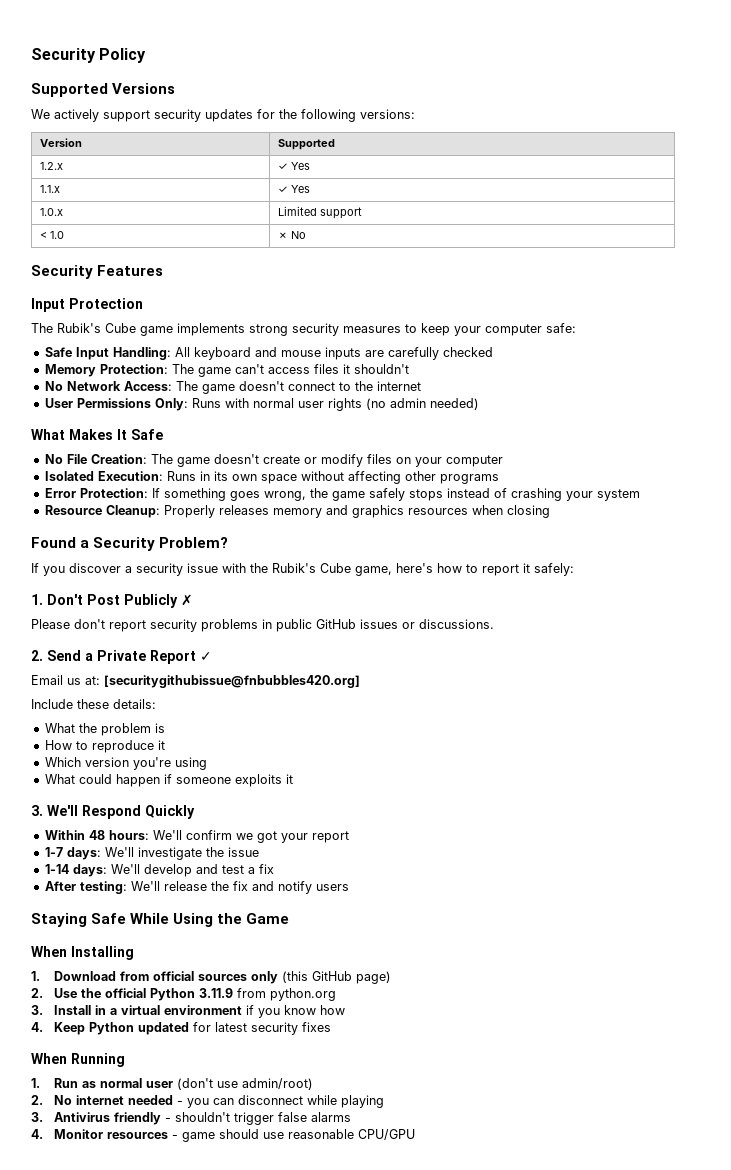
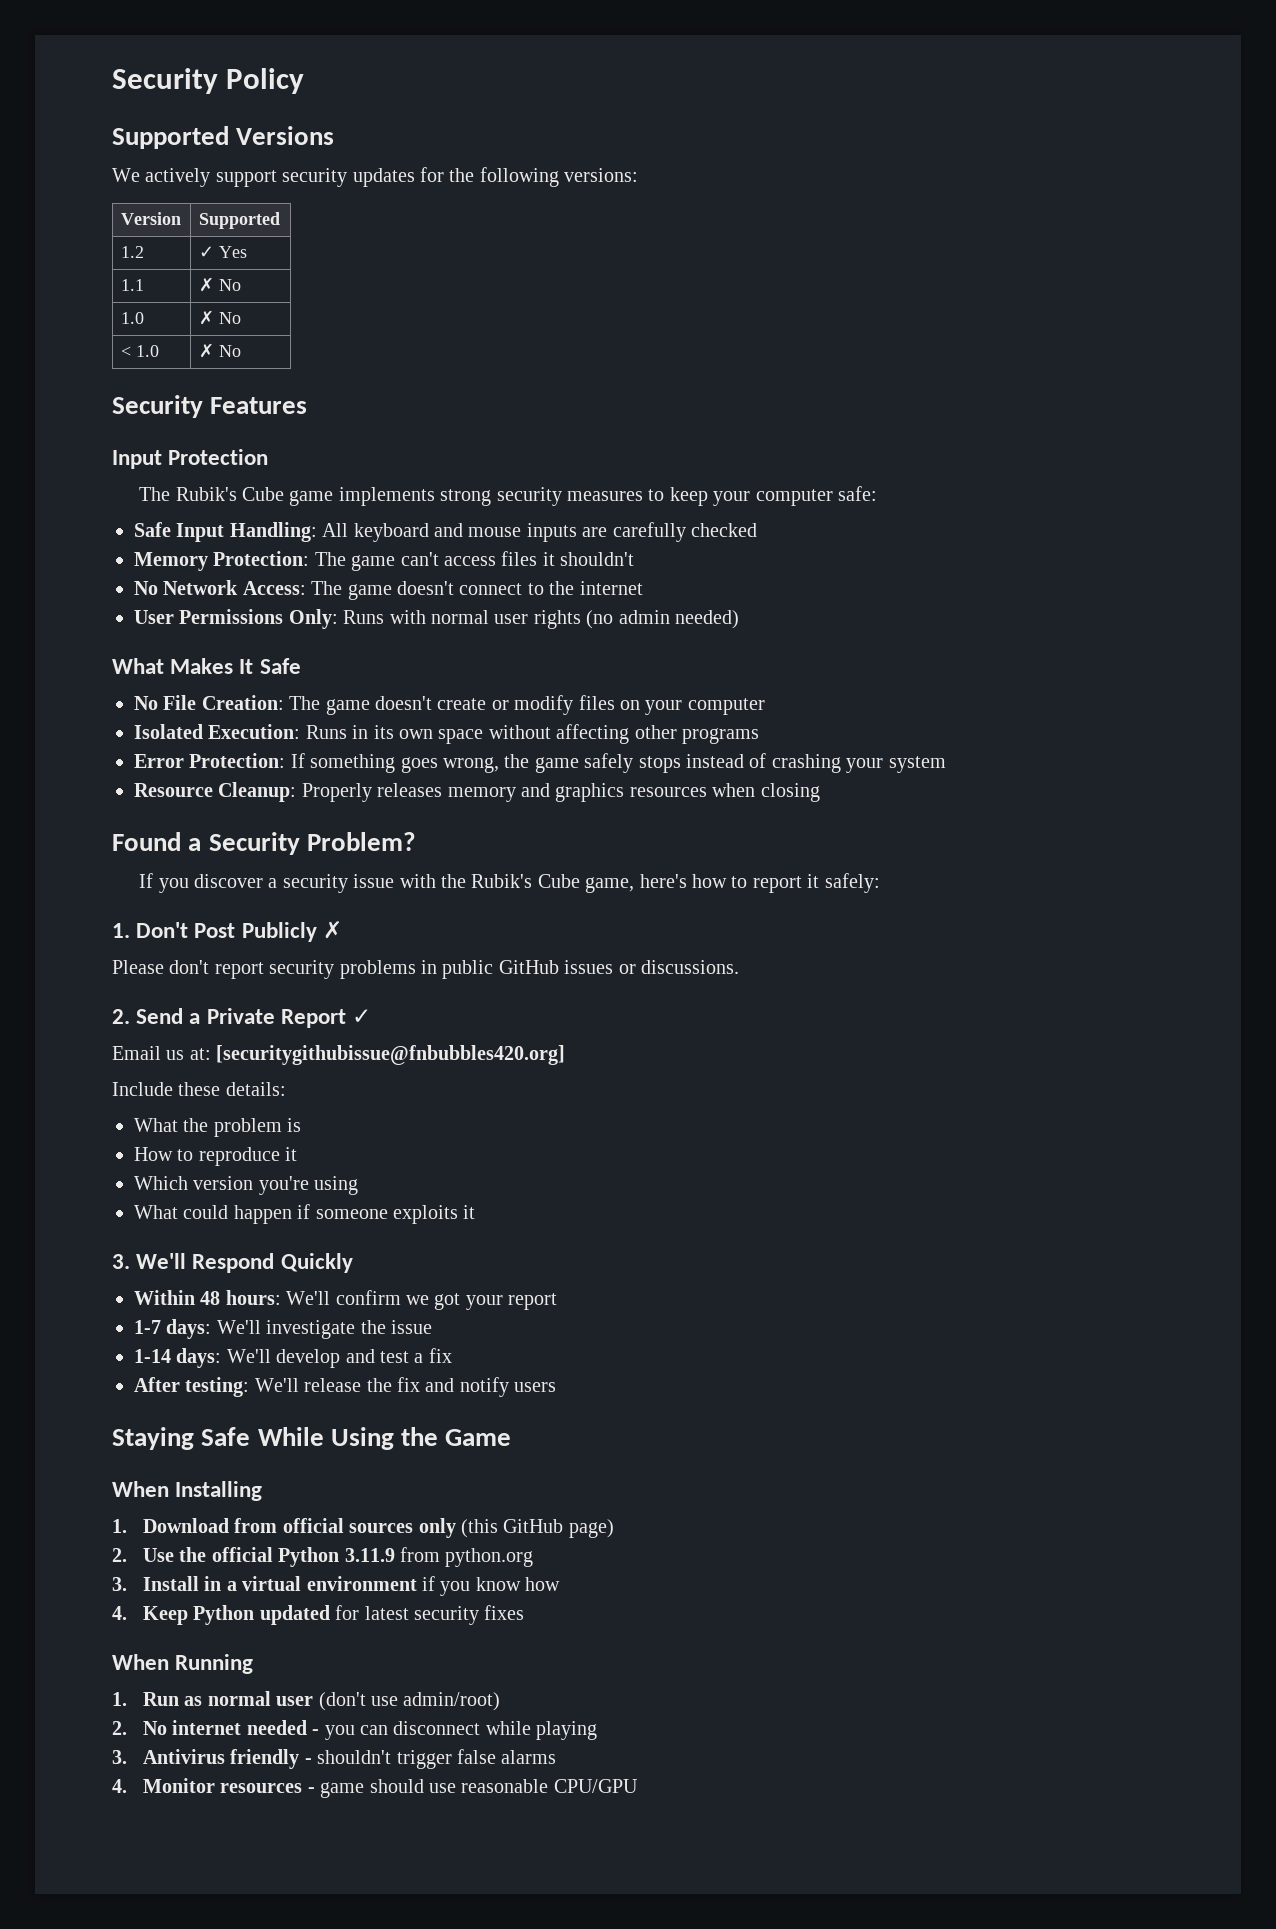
[39,162,63,170] [277,162,310,170] [39,185,60,193] [277,185,310,193] [39,208,63,216] [277,206,362,219] 1.2.x | ✓ Yes // 1.1.x | ✓ Yes // 1.0.x | Limited support -> [120,246,144,258] [198,246,247,258] [120,279,144,291] [198,277,241,292] [120,312,144,324] [198,310,241,325] 1.2 | ✓ Yes // 1.1 | ✗ No // 1.0 | ✗ No

